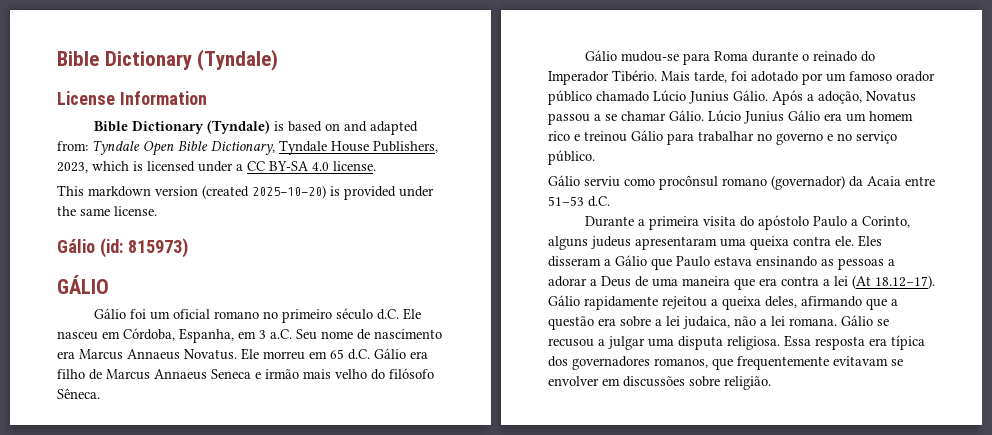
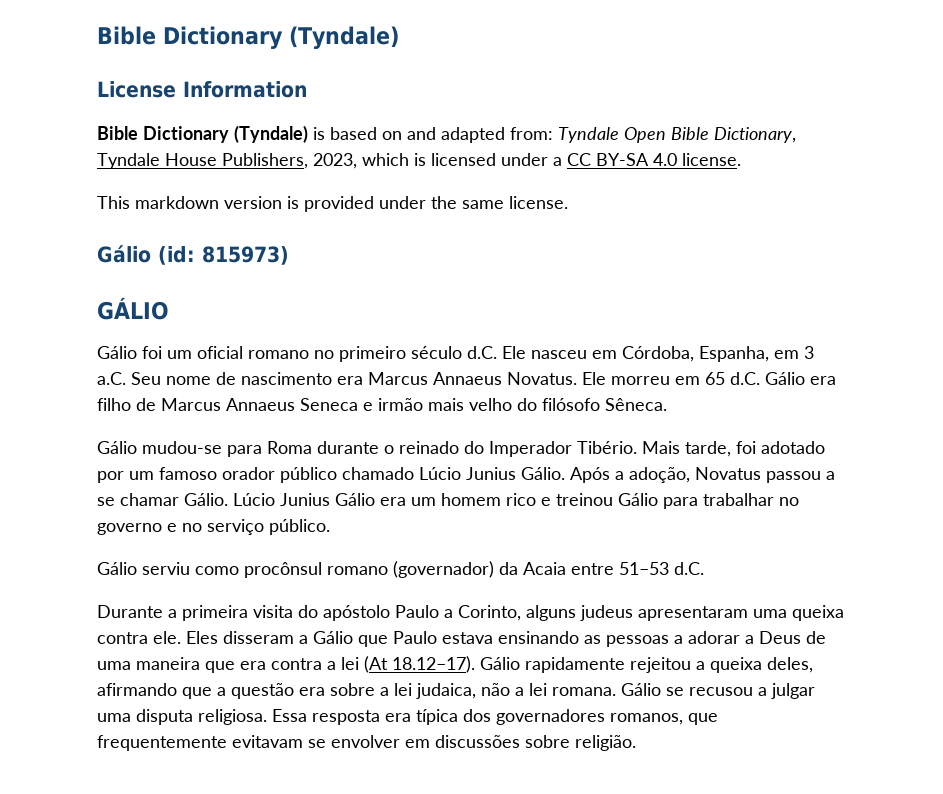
[202,185,326,199] (created 2025-10-20) -> (282, 202) none

